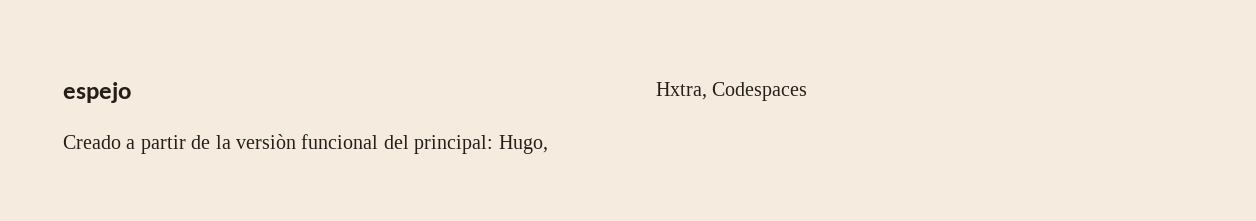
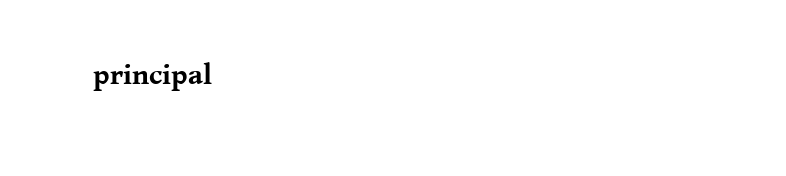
[63,82,131,103] [63,134,548,154] [656,82,808,101] espejo // Creado a partir de la versiòn funcional del principal: Hugo, Hxtra, Codespaces -> [93,62,212,91] principal

